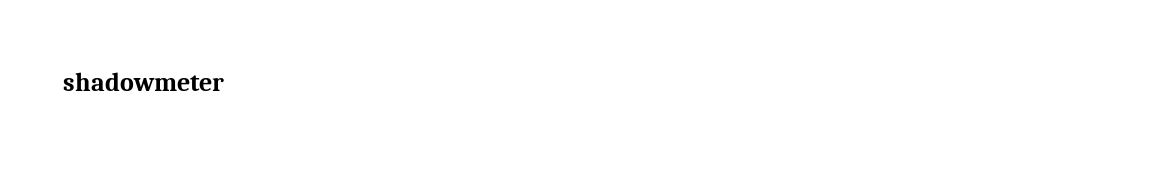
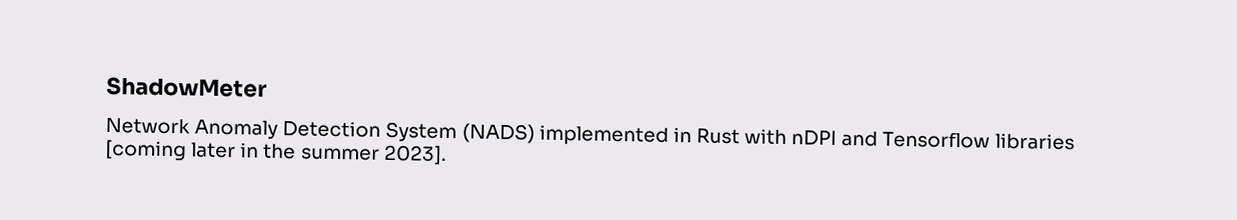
[63,72,224,91] shadowmeter -> [106,76,268,98] [105,117,1075,151] [105,139,447,165] ShadowMeter // Network Anomaly Detection System (NADS) implemented in Rust with nDPI and Tensorflow libraries [coming later in the summer 2023].

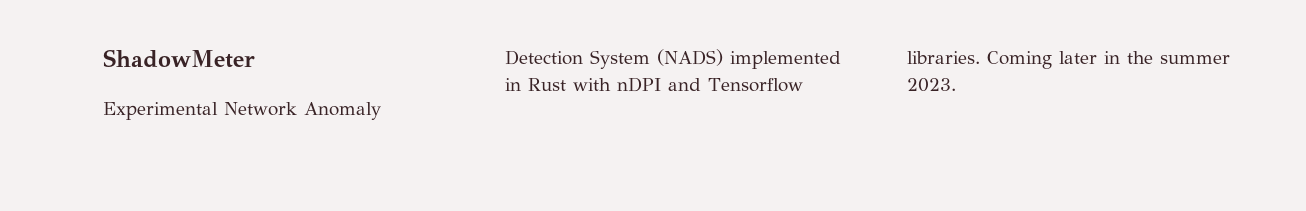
(268, 87) none -> [103,102,218,120] Experimental
[994,132,1075,151] [105,139,187,161] libraries [coming -> [907,51,1052,69] libraries. Coming
[383,144,447,165] 2023]. -> [907,78,956,92] 2023.

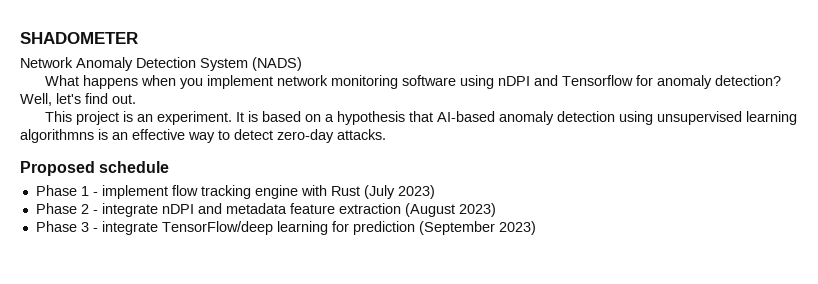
[103,49,255,68] [103,102,218,120] ShadowMeter // Experimental -> [20,32,138,44] SHADOMETER //
[730,51,841,69] [505,77,803,92] [907,51,1230,69] [907,78,956,92] implemented in Rust with nDPI and Tensorflow libraries. Coming later in the summer 2023. -> [44,75,781,89] [20,93,136,106] [44,111,797,125] [20,129,386,143] [20,161,170,176] [35,185,435,199] [35,203,496,217] [35,221,536,235] // What happens when you implement network monitoring software using nDPI and Tensorflow for anomaly detection? Well, let's find out. // This project is an experiment. It is based on a hypothesis that AI-based anomaly detection using unsupervised learning algorithmns is an effective way to detect zero-day attacks. // Proposed schedule // Phase 1 - implement flow tracking engine with Rust (July 2023) // Phase 2 - integrate nDPI and metadata feature extraction (August 2023) // Phase 3 - integrate TensorFlow/deep learning for prediction (September 2023)

